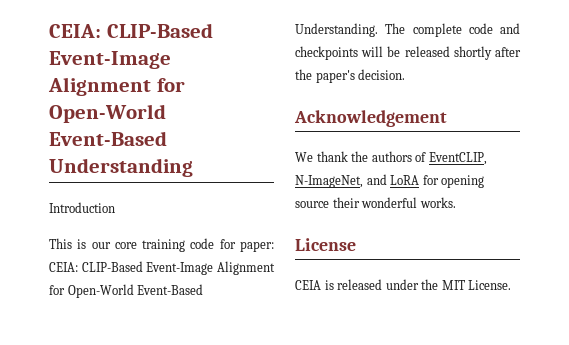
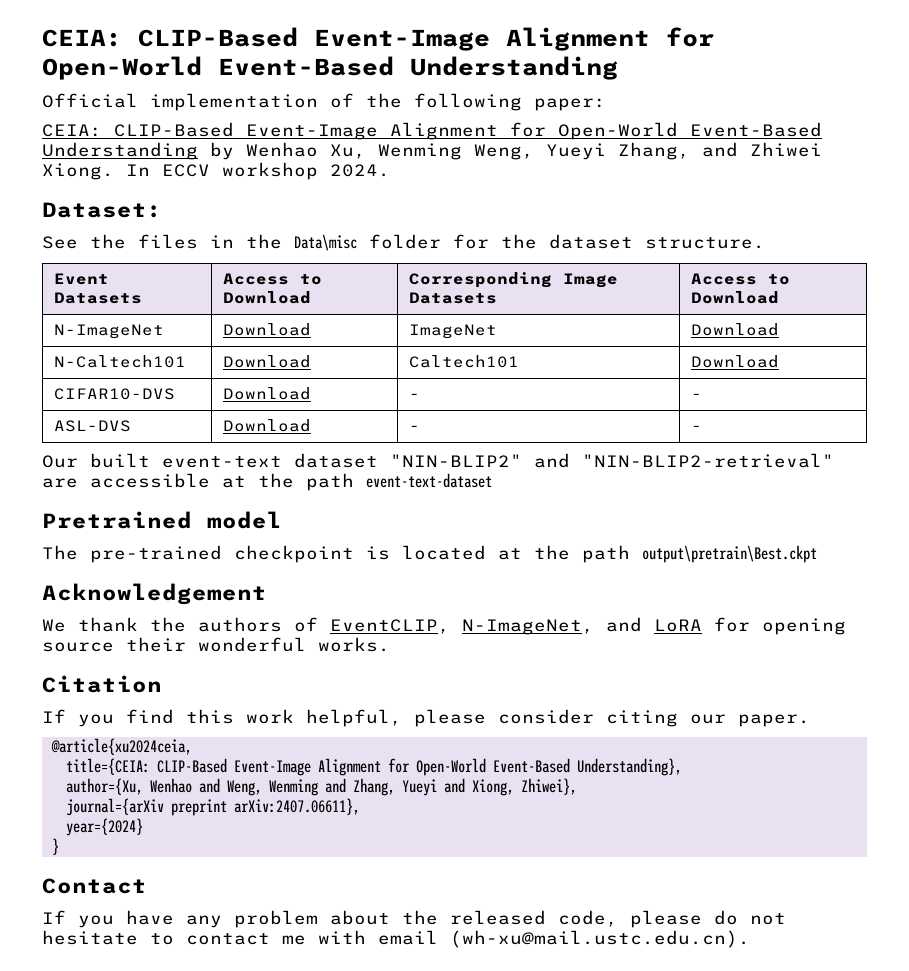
[49,202,115,213] [49,238,274,252] [49,261,275,275] [49,284,204,298] [295,23,520,37] [295,46,521,60] [295,69,406,83] Introduction // This is our core training code for paper: CEIA: CLIP-Based Event-Image Alignment for Open-World Event-Based Understanding. The complete code and checkpoints will be released shortly after the paper's decision. -> [42,93,606,111] [42,122,822,140] [42,142,822,160] [42,162,390,180] [42,202,162,218] [42,234,765,251] [54,273,110,285] [54,292,143,304] [223,273,323,285] [223,291,312,304] [409,272,619,288] [409,292,498,304] [691,273,791,285] [691,291,780,304] [54,324,165,339] [223,323,312,336] [409,324,498,339] [691,323,780,336] [54,355,187,368] [223,355,312,368] [409,355,520,368] [691,355,780,368] [54,388,176,400] [223,387,312,400] [409,393,421,399] [691,393,703,399] [54,420,132,432] [223,419,312,432] [409,425,421,431] [691,425,703,431] [42,453,834,468] [42,473,492,491] [42,511,282,529] [42,545,817,563] Official implementation of the following paper: // CEIA: CLIP-Based Event-Image Alignment for Open-World Event-Based Understanding by Wenhao Xu, Wenming Weng, Yueyi Zhang, and Zhiwei Xiong. In ECCV workshop 2024. // Dataset: // See the files in the Data\misc folder for the dataset structure. // Event Datasets | Access to Download | Corresponding Image Datasets | Access to Download // N-ImageNet | Download | ImageNet | Download // N-Caltech101 | Download | Caltech101 | Download // CIFAR10-DVS | Download | - | - // ASL-DVS | Download | - | - // Our built event-text dataset "NIN-BLIP2" and "NIN-BLIP2-retrieval" are accessible at the path event-text-dataset // Pretrained model // The pre-trained checkpoint is located at the path output\pretrain\Best.ckpt
[295,238,356,251] [295,279,512,290] License // CEIA is released under the MIT License. -> [42,675,162,693] [42,709,810,727] [50,738,192,755] [65,758,682,776] [65,778,577,796] [65,798,360,816] [65,818,143,836] [51,838,59,855] [42,878,147,894] [42,910,786,928] [42,930,750,948] Citation // If you find this work helpful, please consider citing our paper. // @article{xu2024ceia, // title={CEIA: CLIP-Based Event-Image Alignment for Open-World Event-Based Understanding}, // author={Xu, Wenhao and Weng, Wenming and Zhang, Yueyi and Xiong, Zhiwei}, // journal={arXiv preprint arXiv:2407.06611}, // year={2024} // } // Contact // If you have any problem about the released code, please do not hesitate to contact me with email (wh-xu@mail.ustc.edu.cn).

